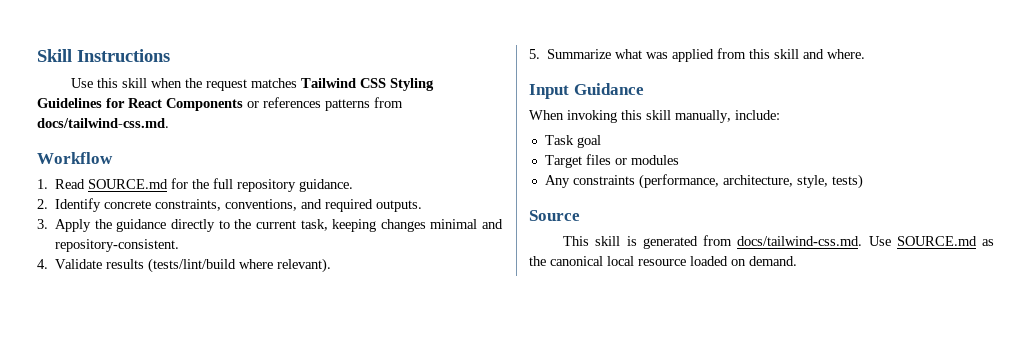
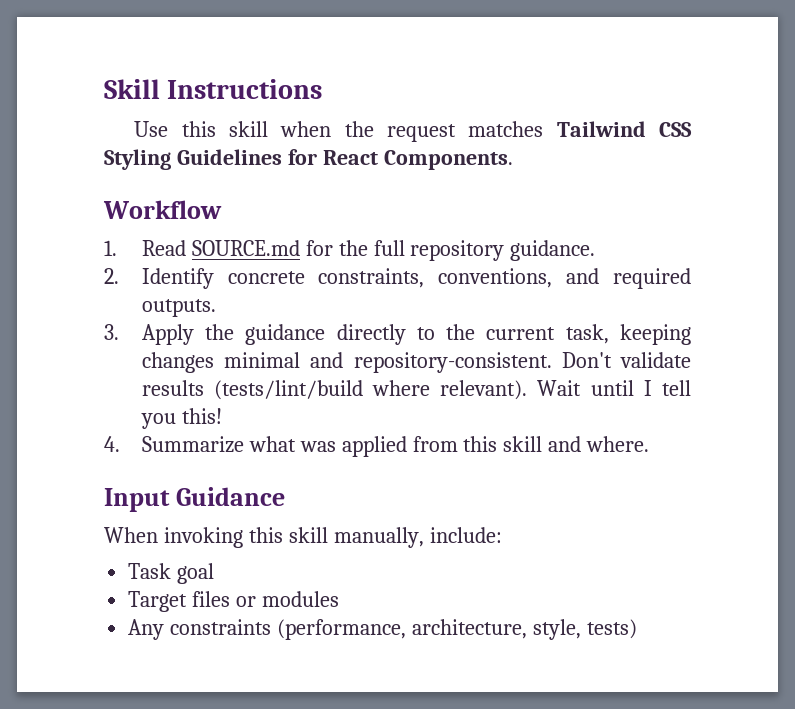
[166,97,403,111] [37,118,169,128] Components or references patterns from docs/tailwind-css.md. -> [383,150,513,170] Components.
[37,259,103,269] // 4. Validate -> [561,352,691,368] Don't validate
[529,49,540,59] // 5. -> [537,380,691,396] [140,408,222,429] [104,436,120,452] Wait until I tell you this! // 4.
[529,210,580,221] [563,235,994,249] [529,256,797,266] // Source // This skill is generated from docs/tailwind-css.md. Use SOURCE.md as the canonical local resource loaded on demand. -> (637, 629) none

